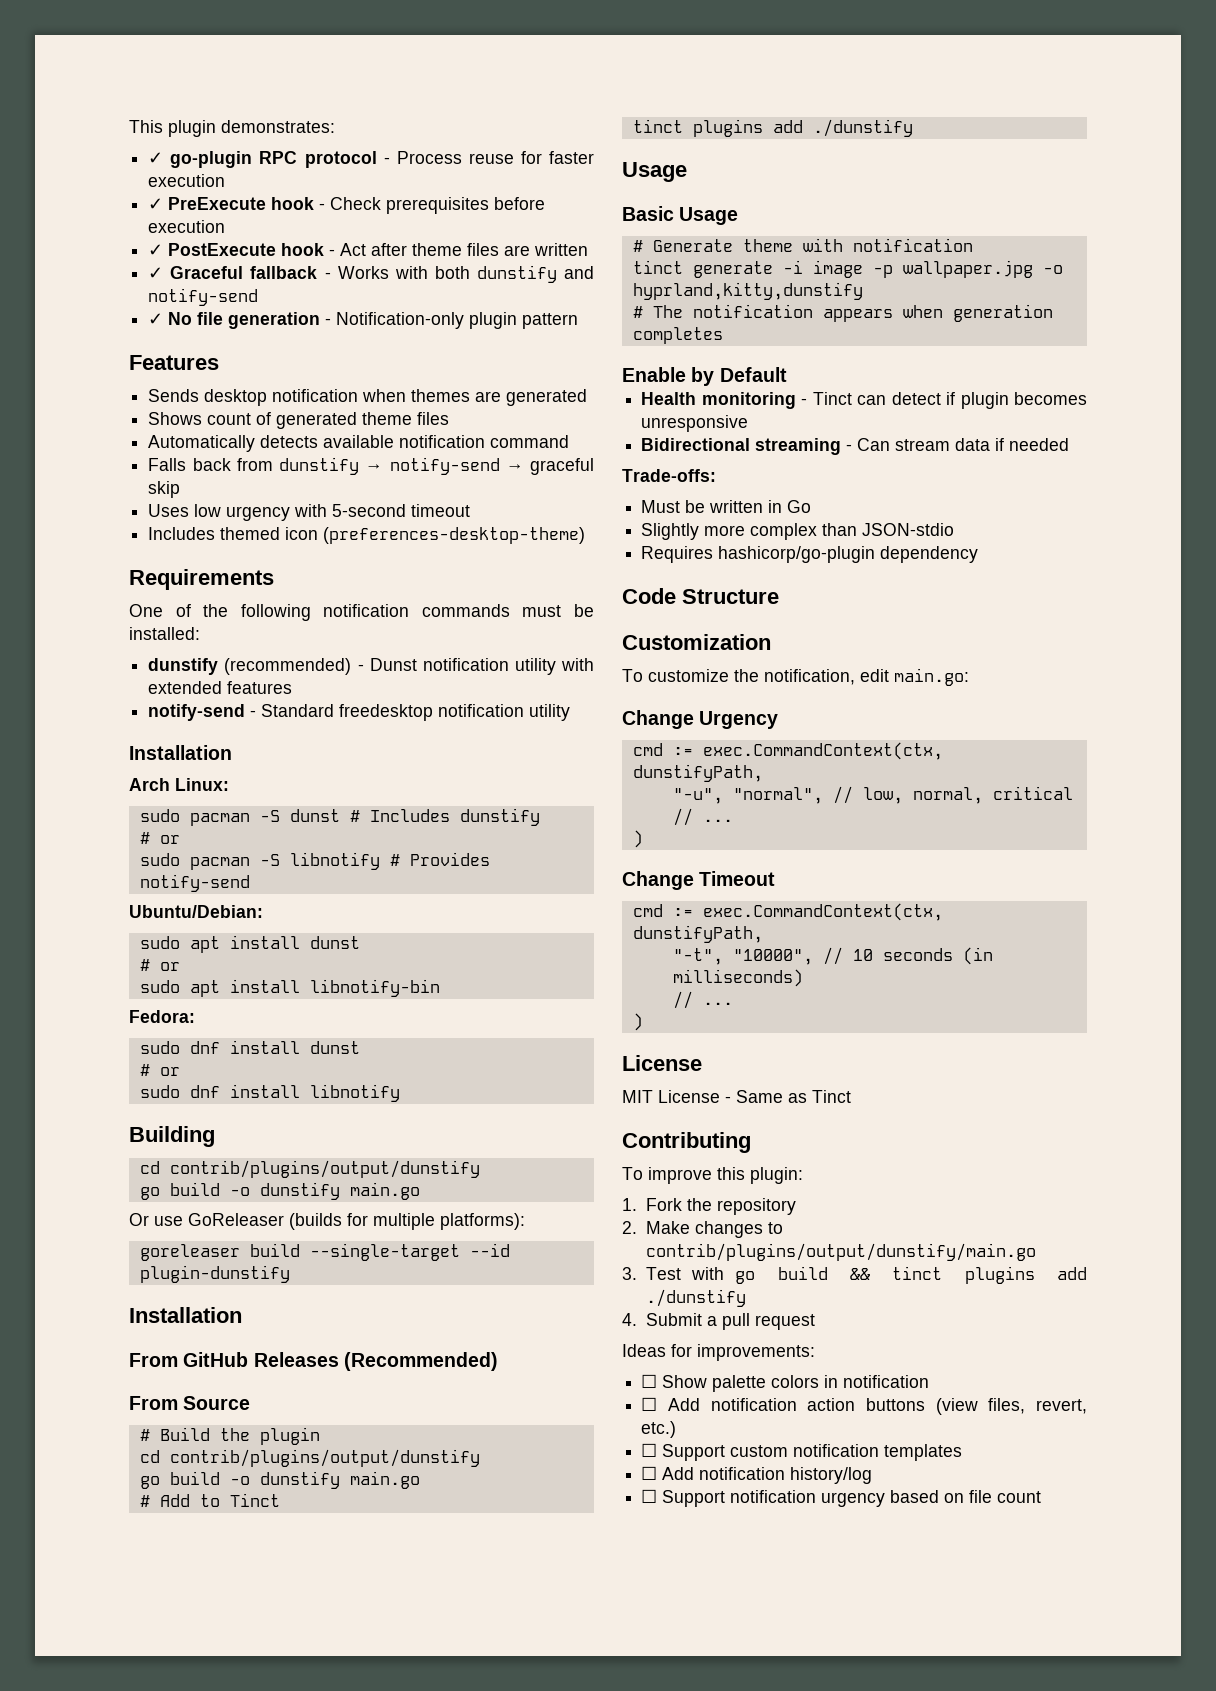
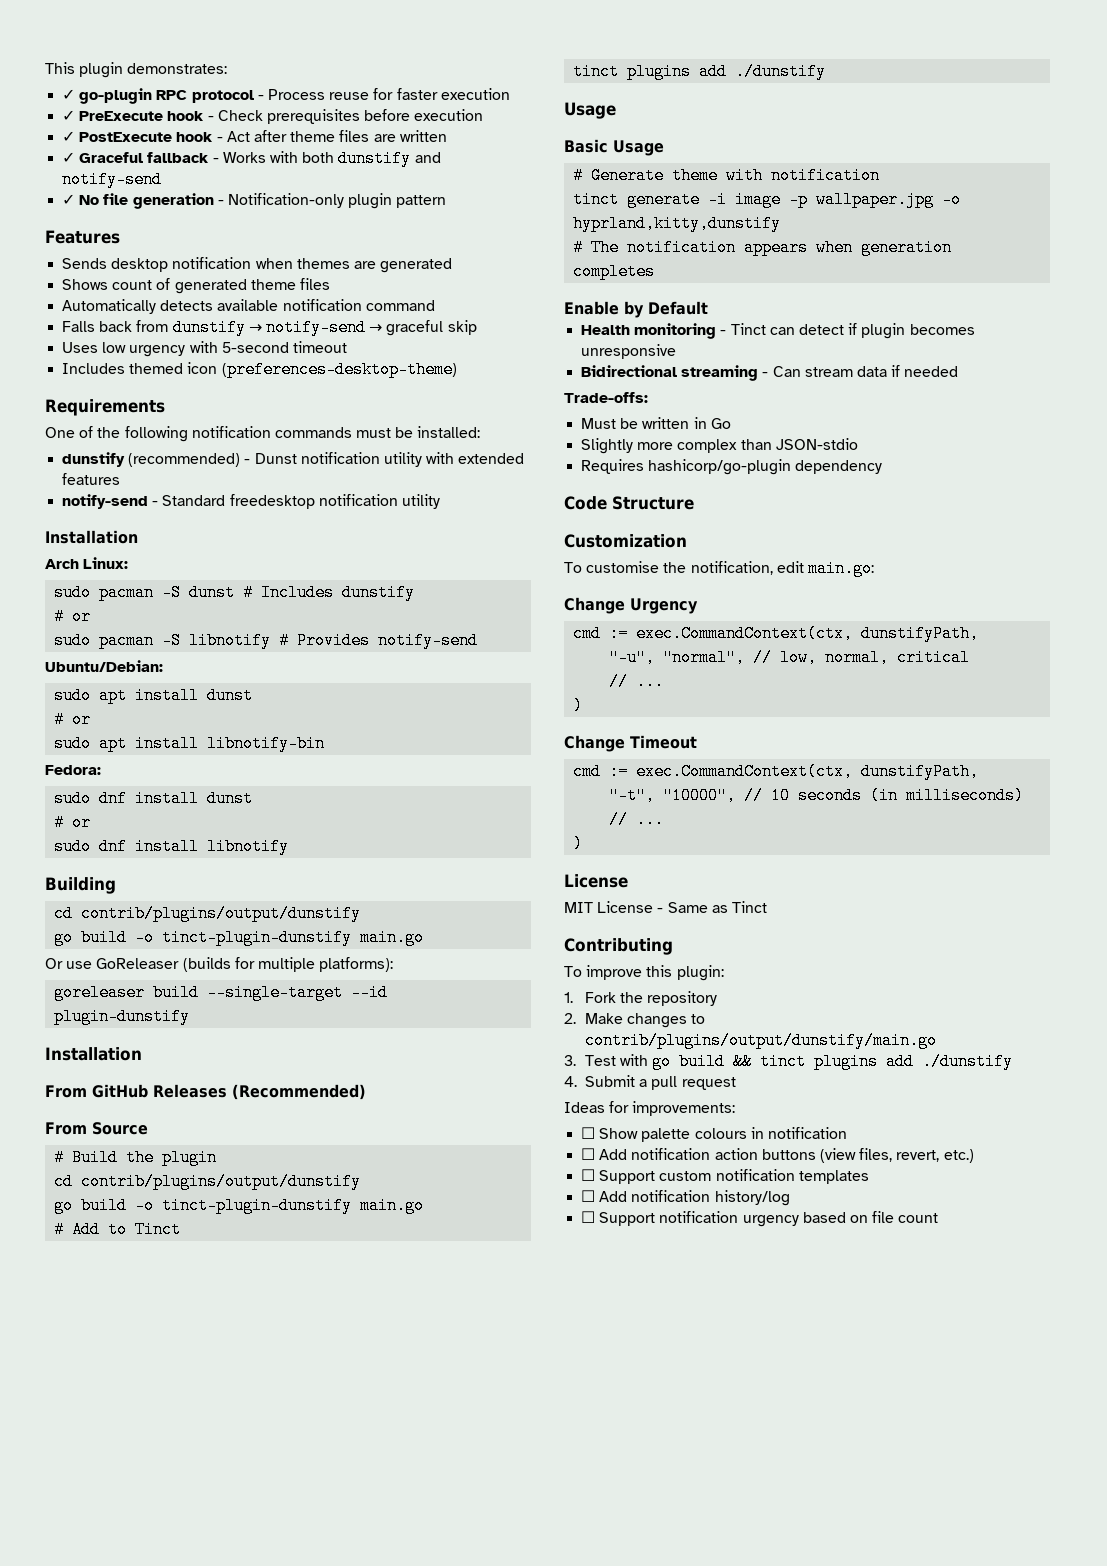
[259,1182,340,1200] dunstify -> [162,929,353,946] tinct-plugin-dunstify
[259,1471,340,1489] dunstify -> [162,1197,353,1214] tinct-plugin-dunstify
[648,669,729,682] customize -> [586,561,660,573] customise
[771,1375,820,1388] colors -> [694,1128,747,1139] colours

